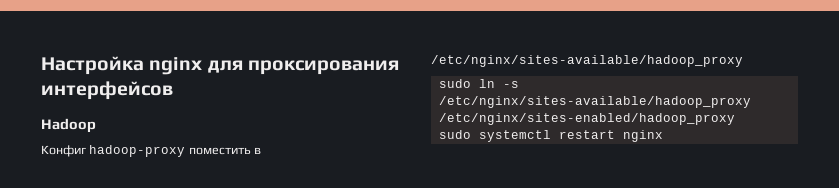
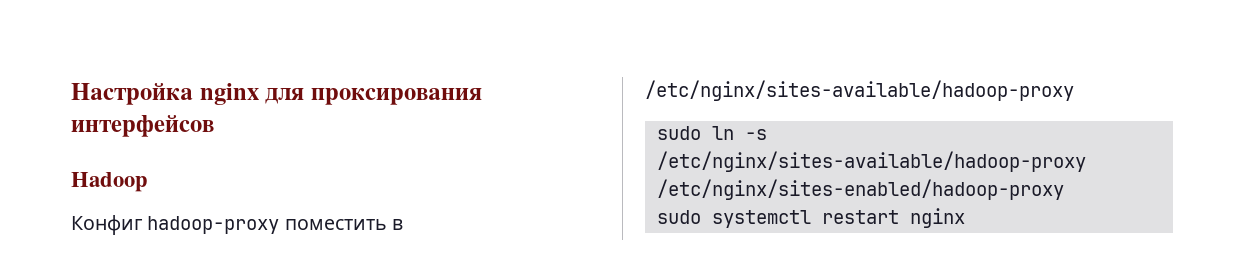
[431,55,743,67] /etc/nginx/sites-available/hadoop_proxy -> [645,80,1074,101] /etc/nginx/sites-available/hadoop-proxy
[438,96,751,108] [438,113,735,125] /etc/nginx/sites-available/hadoop_proxy /etc/nginx/sites-enabled/hadoop_proxy -> [656,151,1086,172] [656,179,1064,200] /etc/nginx/sites-available/hadoop-proxy /etc/nginx/sites-enabled/hadoop-proxy

